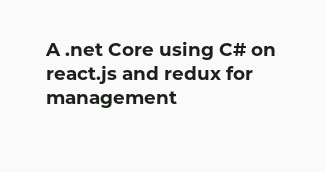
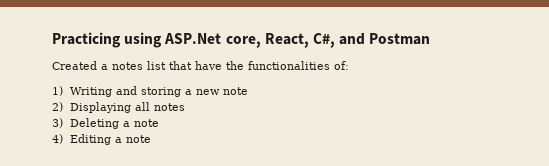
[45,41,276,60] [46,65,253,84] [46,91,177,108] A .net Core using C# on react.js and redux for management -> [52,32,431,48] [52,61,349,70] [52,86,248,97] [52,102,185,113] [52,118,159,129] [52,134,151,145] Practicing using ASP.Net core, React, C#, and Postman // Created a notes list that have the functionalities of: // 1) Writing and storing a new note // 2) Displaying all notes // 3) Deleting a note // 4) Editing a note

